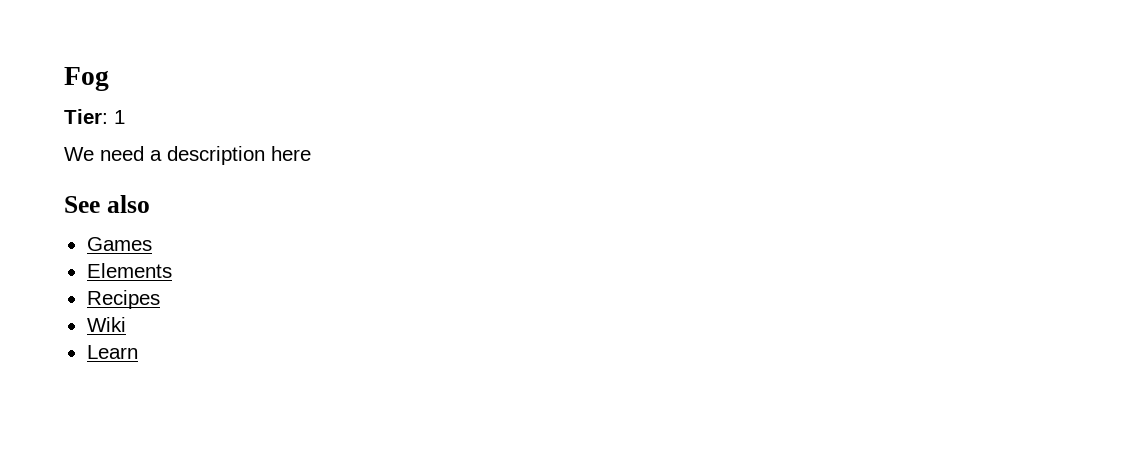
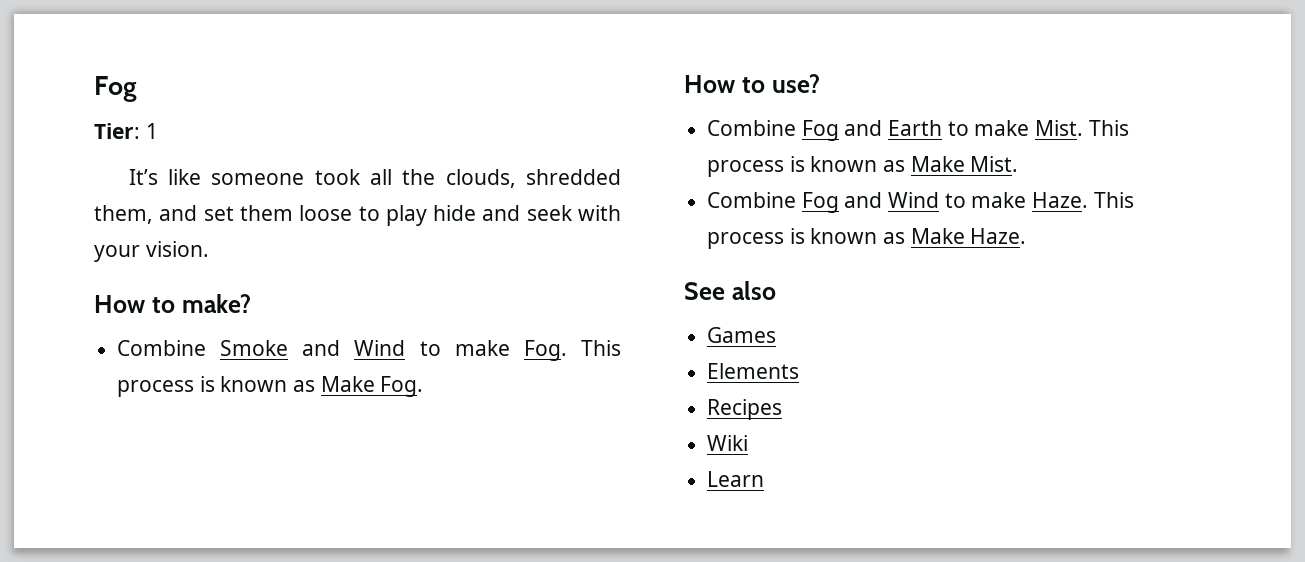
[64,146,311,165] We need a description here -> [128,169,621,188] [94,205,621,226] [94,241,209,262] [94,294,252,313] [117,340,621,361] [117,376,424,397] [684,74,821,93] [707,120,1129,141] [707,156,1019,177] [707,192,1134,213] [707,228,1027,249] It’s like someone took all the clouds, shredded them, and set them loose to play hide and seek with your vision. // How to make? // Combine Smoke and Wind to make Fog. This process is known as Make Fog. // How to use? // Combine Fog and Earth to make Mist. This process is known as Make Mist. // Combine Fog and Wind to make Haze. This process is known as Make Haze.

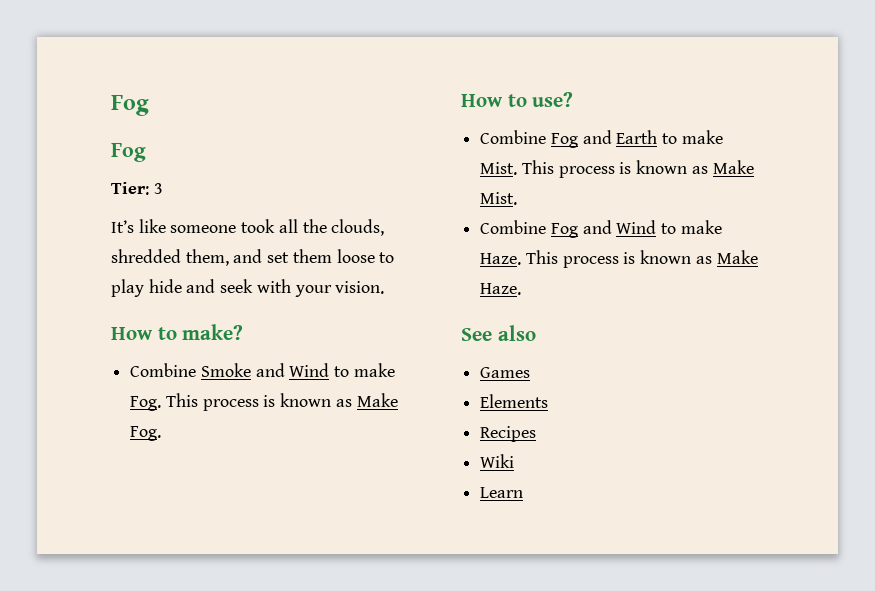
[94,76,137,102] Fog -> [111,95,149,116] [111,143,146,162] Fog // Fog
[145,123,158,139] 1 -> [153,183,163,194] 3

